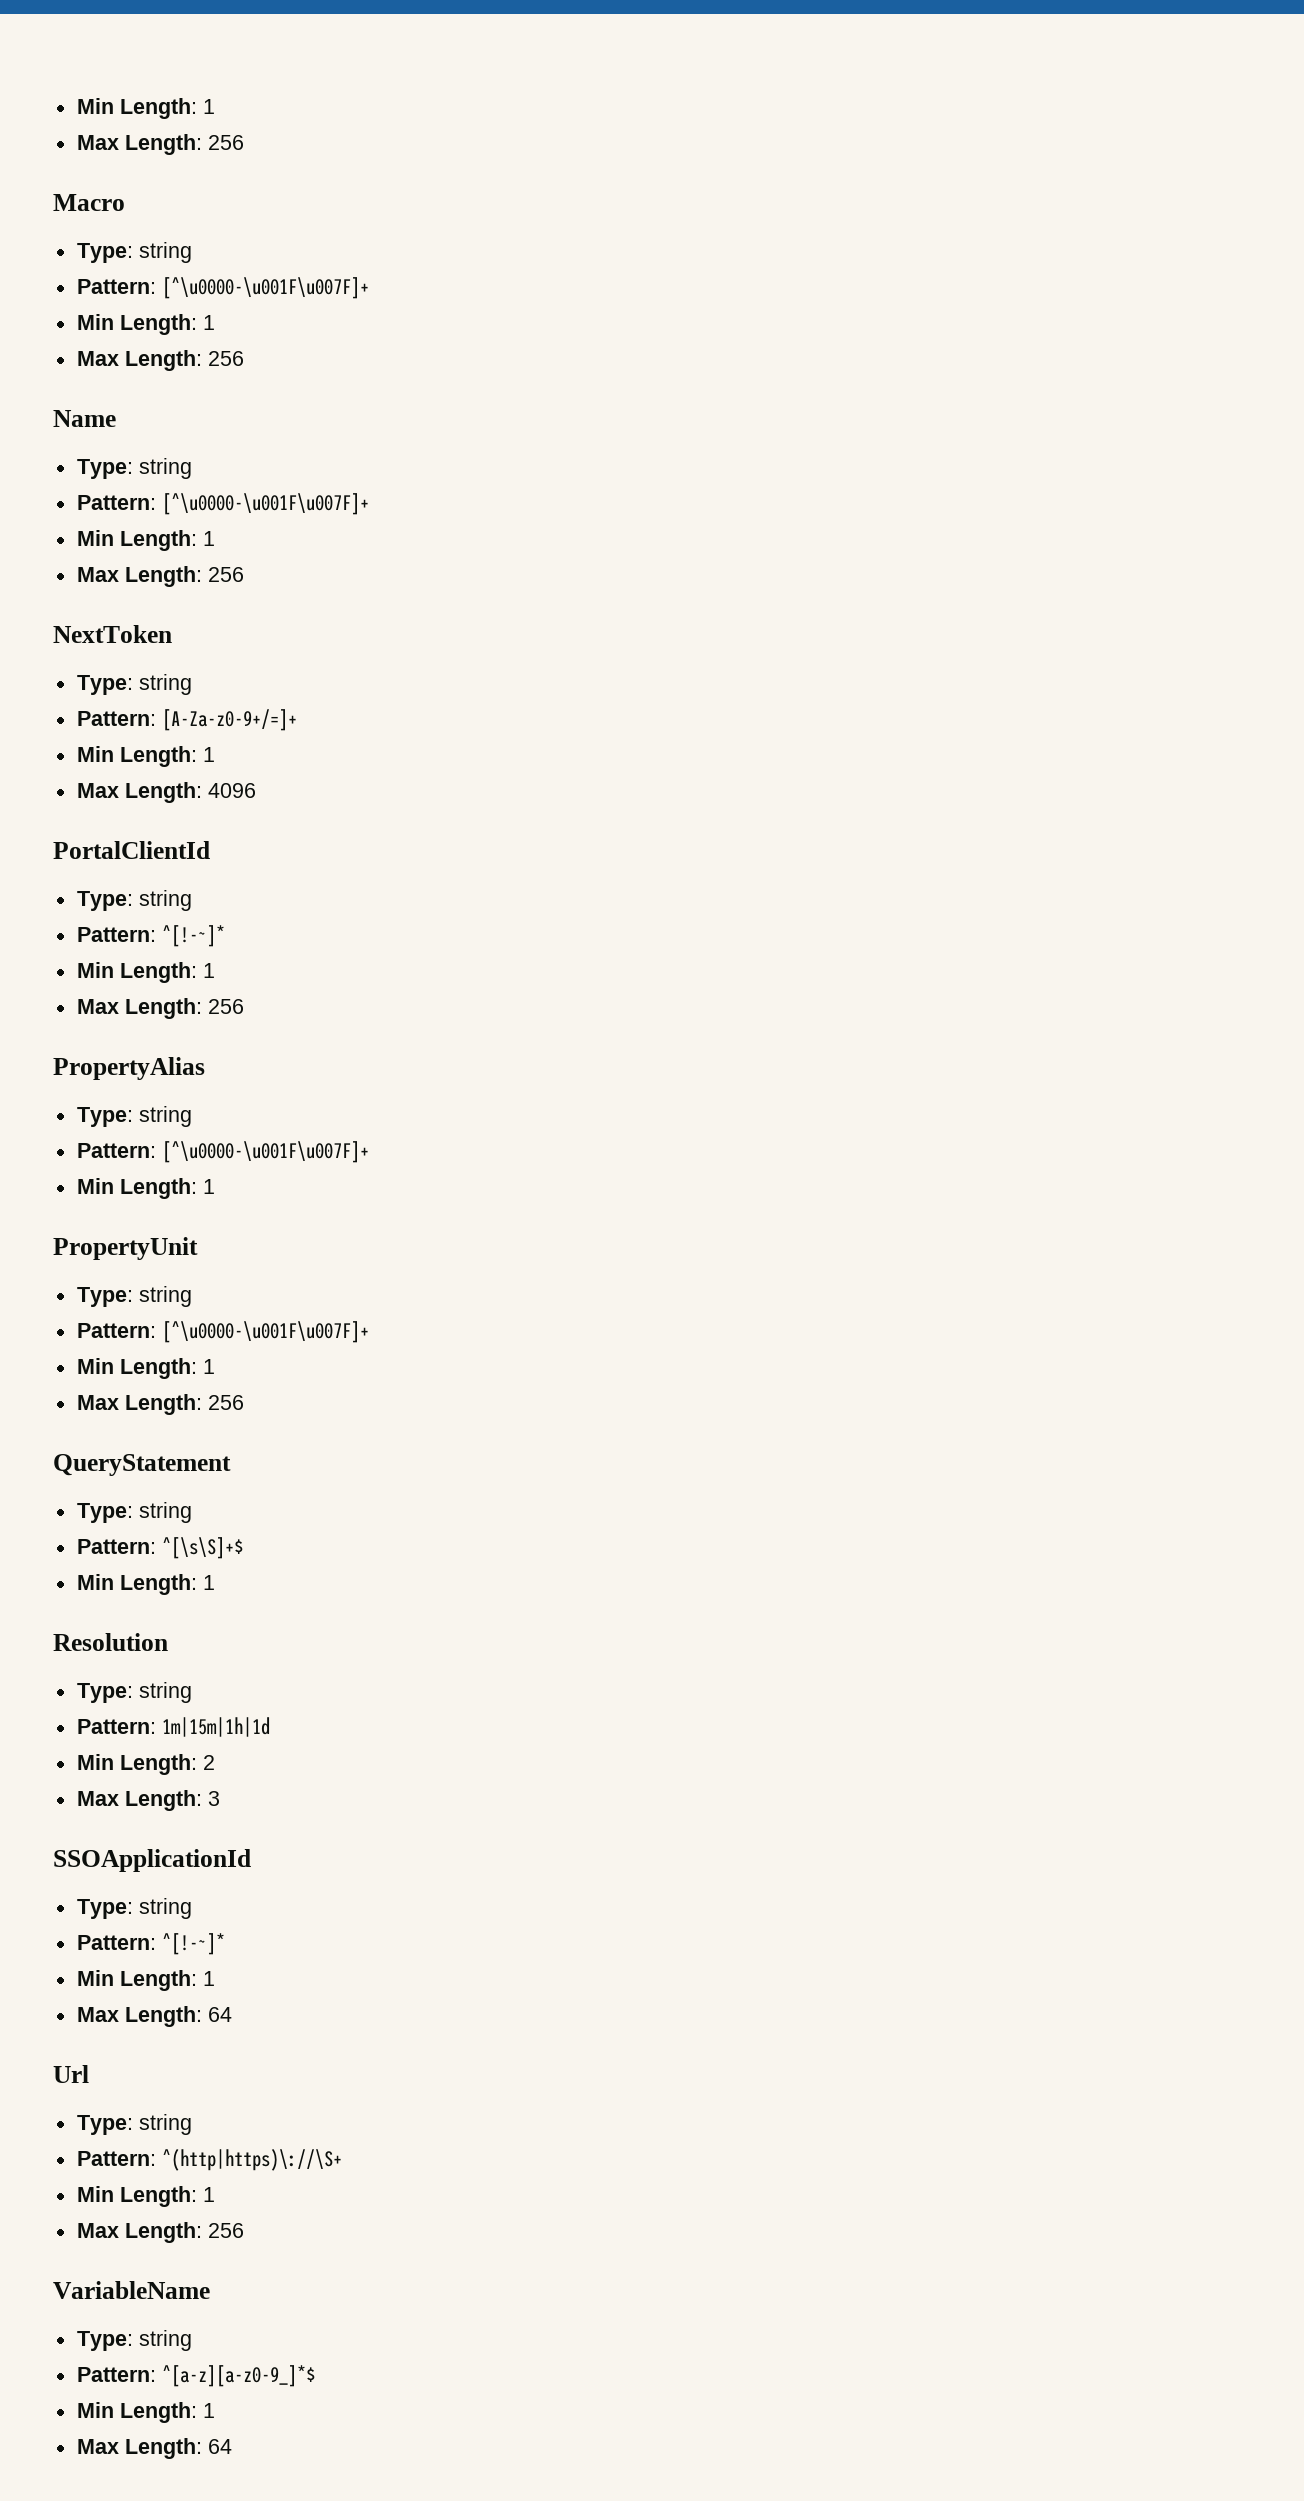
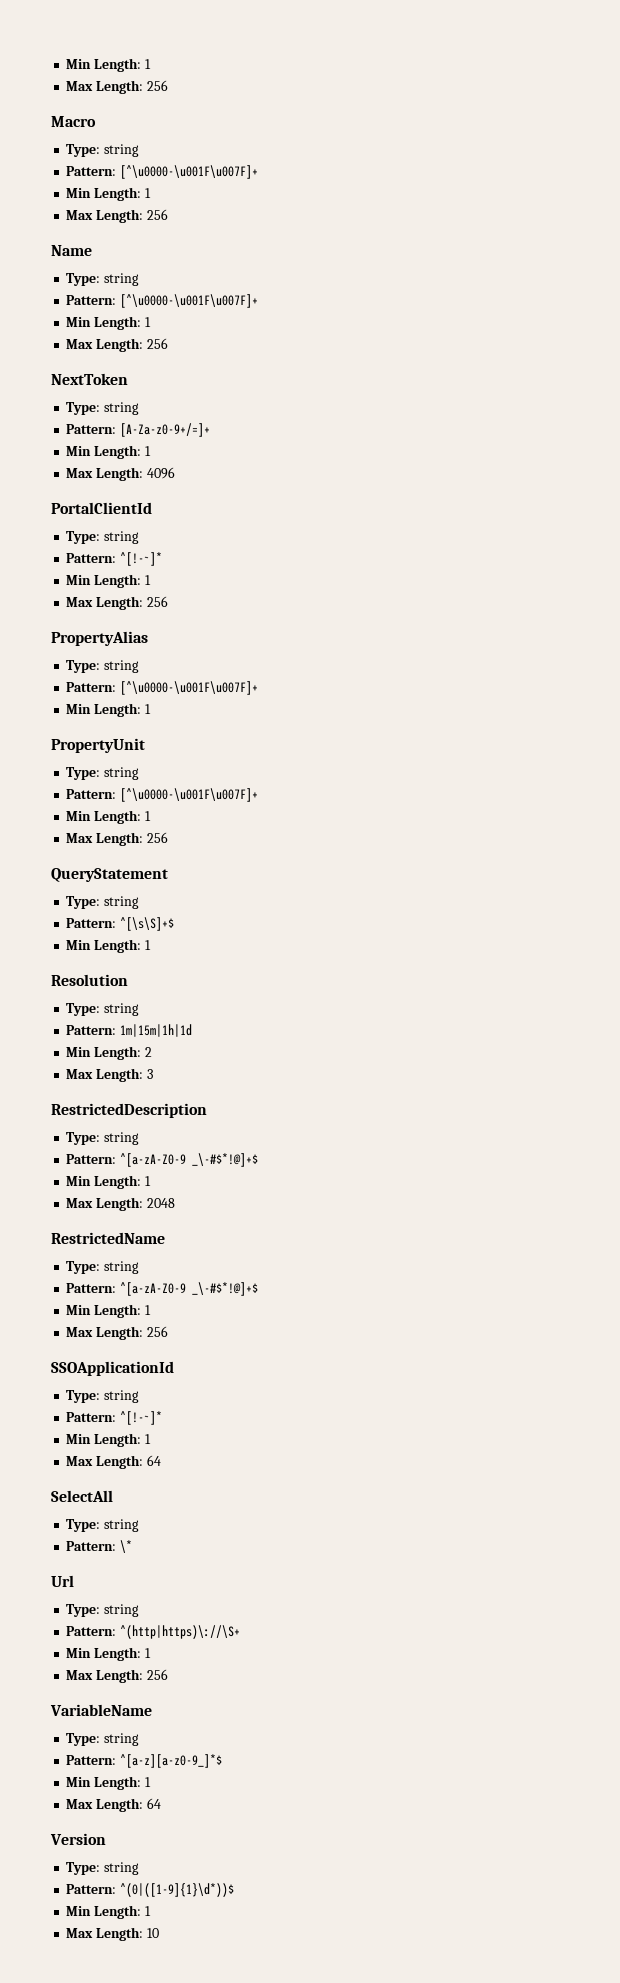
(220, 1798) none -> [51,1103,207,1118] [66,1132,140,1145] [66,1153,259,1167] [66,1175,151,1189] [66,1197,175,1211] [51,1232,165,1244] [66,1261,140,1274] [66,1282,259,1296] [66,1304,151,1318] [66,1326,168,1340] // RestrictedDescription // Type: string // Pattern: ^[a-zA-Z0-9 _\-#$*!@]+$ // Min Length: 1 // Max Length: 2048 // RestrictedName // Type: string // Pattern: ^[a-zA-Z0-9 _\-#$*!@]+$ // Min Length: 1 // Max Length: 256
(232, 2014) none -> [51,1490,113,1502] [66,1519,140,1532] [66,1540,133,1553] // SelectAll // Type: string // Pattern: \*
(232, 2446) none -> [50,1833,106,1845] [66,1862,140,1875] [66,1883,235,1897] [66,1905,151,1919] [66,1927,159,1941] // Version // Type: string // Pattern: ^(0|([1-9]{1}\d*))$ // Min Length: 1 // Max Length: 10

